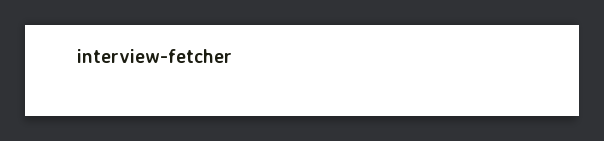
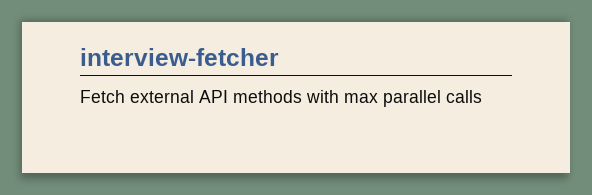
(232, 56) none -> [80,90,482,107] // Fetch external API methods with max parallel calls

